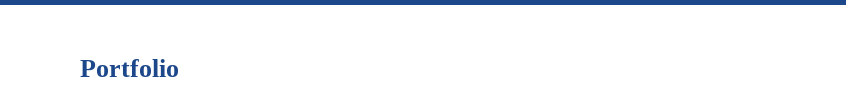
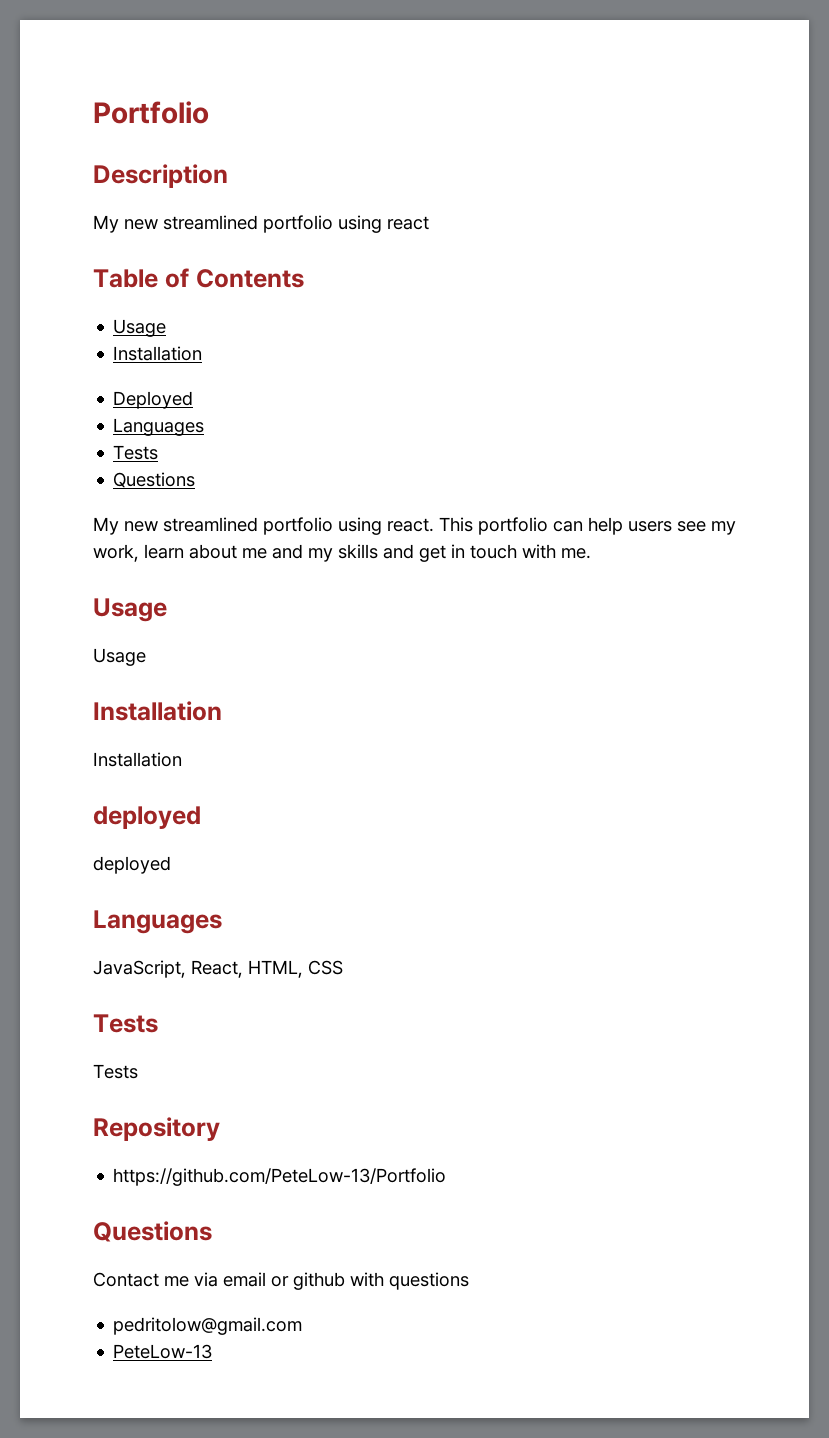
(179, 68) none -> [93,164,228,188] [93,215,429,233] [93,268,304,288] [113,319,167,337] [113,346,203,361] [113,391,194,409] [113,418,205,436] [113,445,159,460] [113,472,196,488] [93,517,736,535] [93,544,591,562] [93,598,167,622] [93,648,146,666] [93,701,222,721] [93,752,182,767] [93,806,201,829] [93,856,171,874] [93,910,222,934] [93,960,343,978] [93,1014,158,1033] [93,1064,138,1079] [93,1117,220,1141] [113,1168,447,1186] [93,1221,212,1242] [93,1272,469,1290] [113,1317,303,1335] [113,1344,213,1359] // Description // My new streamlined portfolio using react // Table of Contents // Usage // Installation // Deployed // Languages // Tests // Questions // My new streamlined portfolio using react. This portfolio can help users see my work, learn about me and my skills and get in touch with me. // Usage // Usage // Installation // Installation // deployed // deployed // Languages // JavaScript, React, HTML, CSS // Tests // Tests // Repository // https://github.com/PeteLow-13/Portfolio // Questions // Contact me via email or github with questions // pedritolow@gmail.com // PeteLow-13

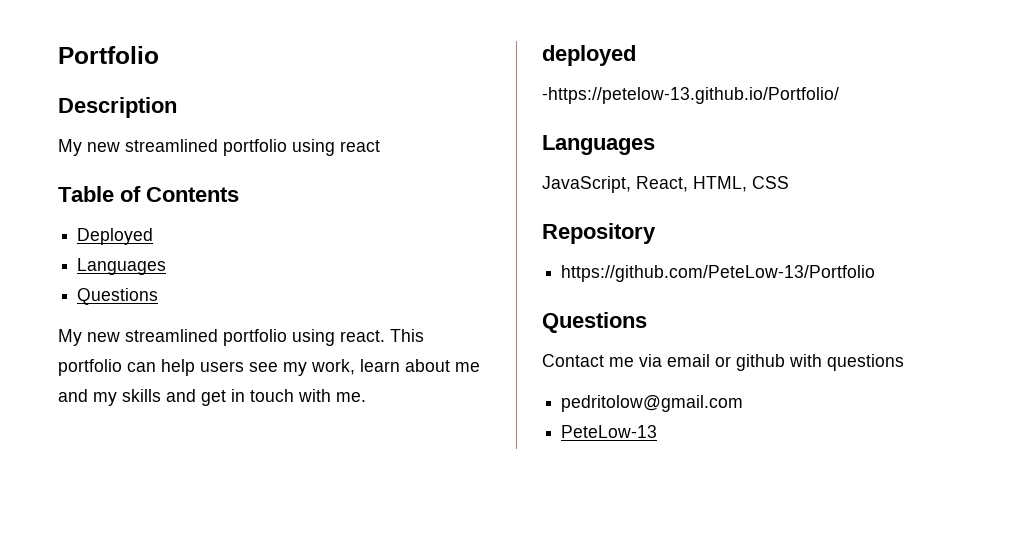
[113,319,167,337] [113,346,203,361] // Usage // Installation -> (239, 194) none
[113,445,159,460] // Tests -> (167, 266) none
[93,598,167,622] [93,648,146,666] [93,701,222,721] [93,752,182,767] [93,806,201,829] [93,856,171,874] // Usage // Usage // Installation // Installation // deployed // deployed -> [542,45,636,66] [542,87,839,104] // deployed // -https://petelow-13.github.io/Portfolio/
[93,1014,158,1033] [93,1064,138,1079] // Tests // Tests -> (789, 182) none

